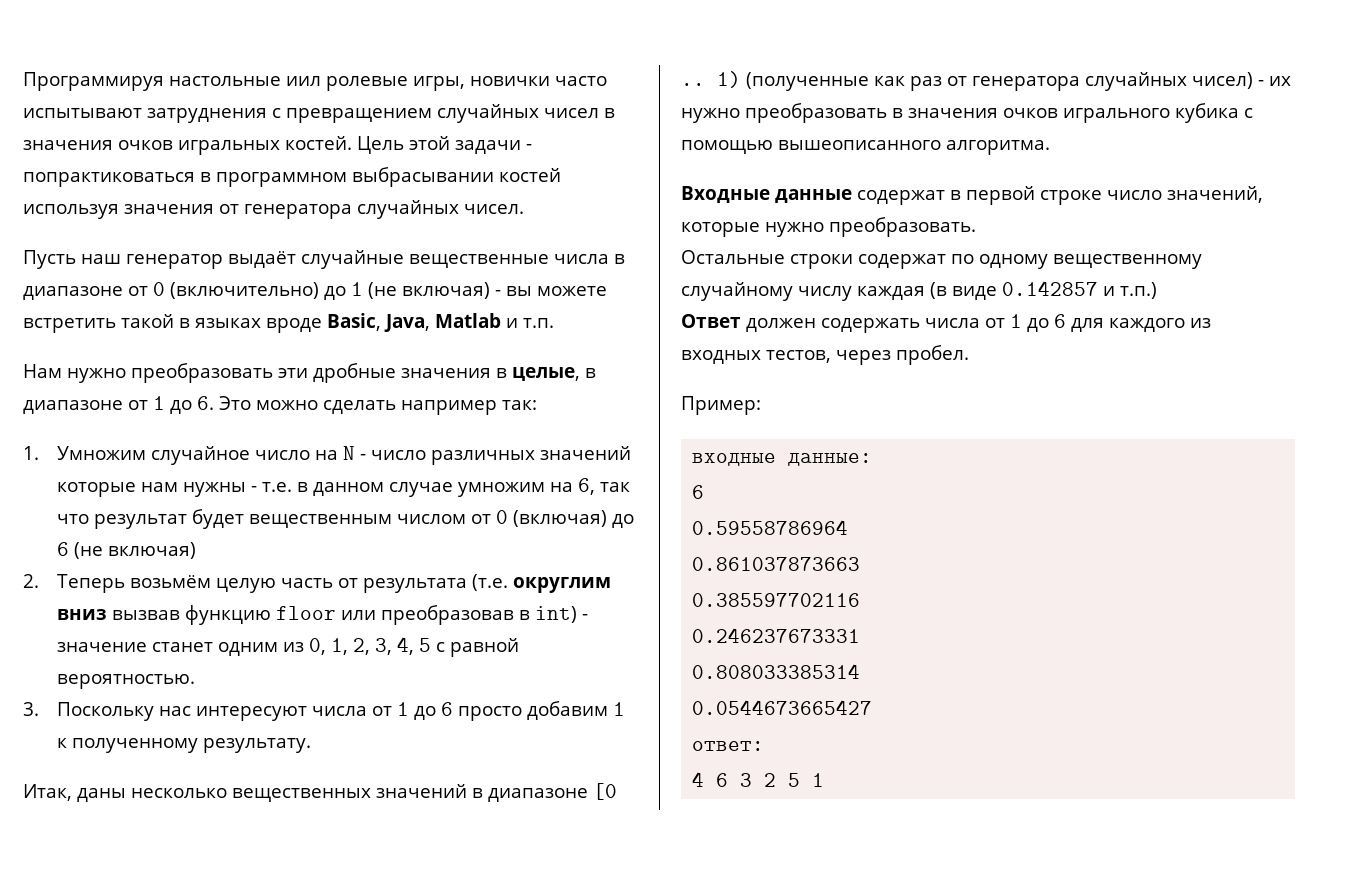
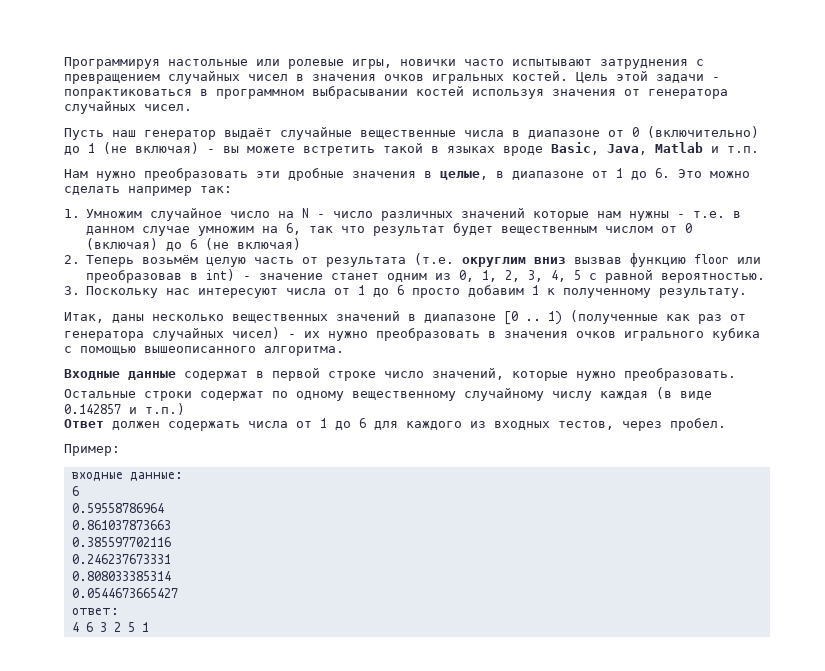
[286,76,321,86] иил -> [256,59,280,66] или

